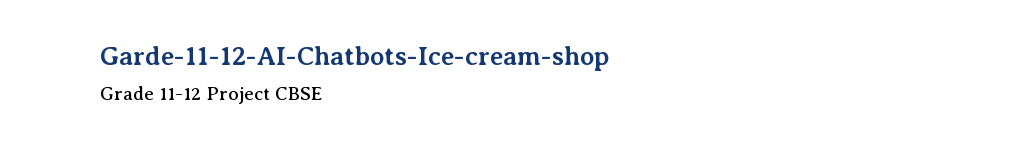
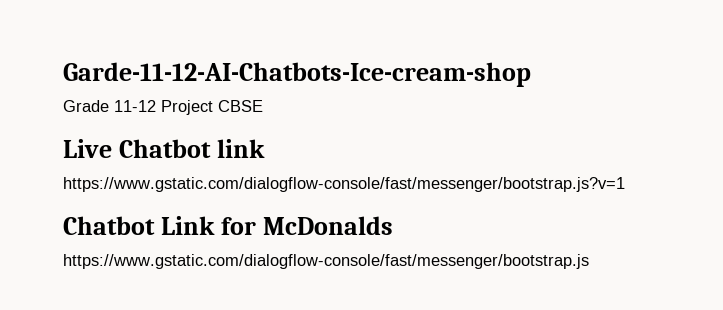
(323, 93) none -> [63,139,266,158] [63,177,625,192] [63,216,394,235] [63,254,589,269] // Live Chatbot link // https://www.gstatic.com/dialogflow-console/fast/messenger/bootstrap.js?v=1 // Chatbot Link for McDonalds // https://www.gstatic.com/dialogflow-console/fast/messenger/bootstrap.js

